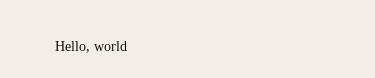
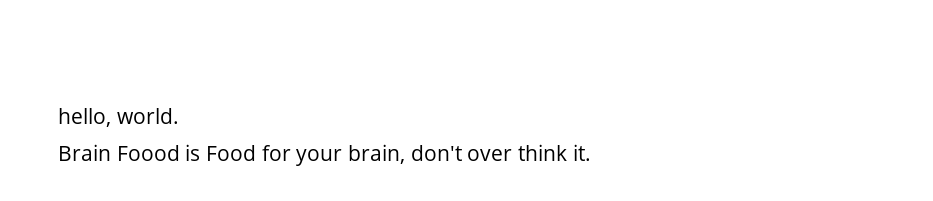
[55,41,127,53] Hello, world -> [58,108,179,127] [58,144,591,166] hello, world. // Brain Foood is Food for your brain, don't over think it.

